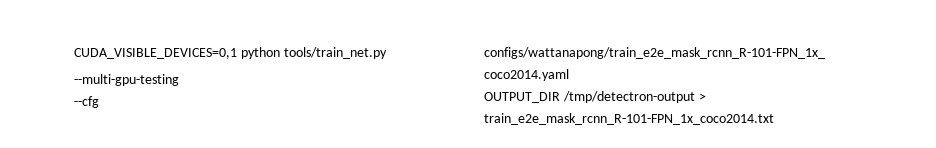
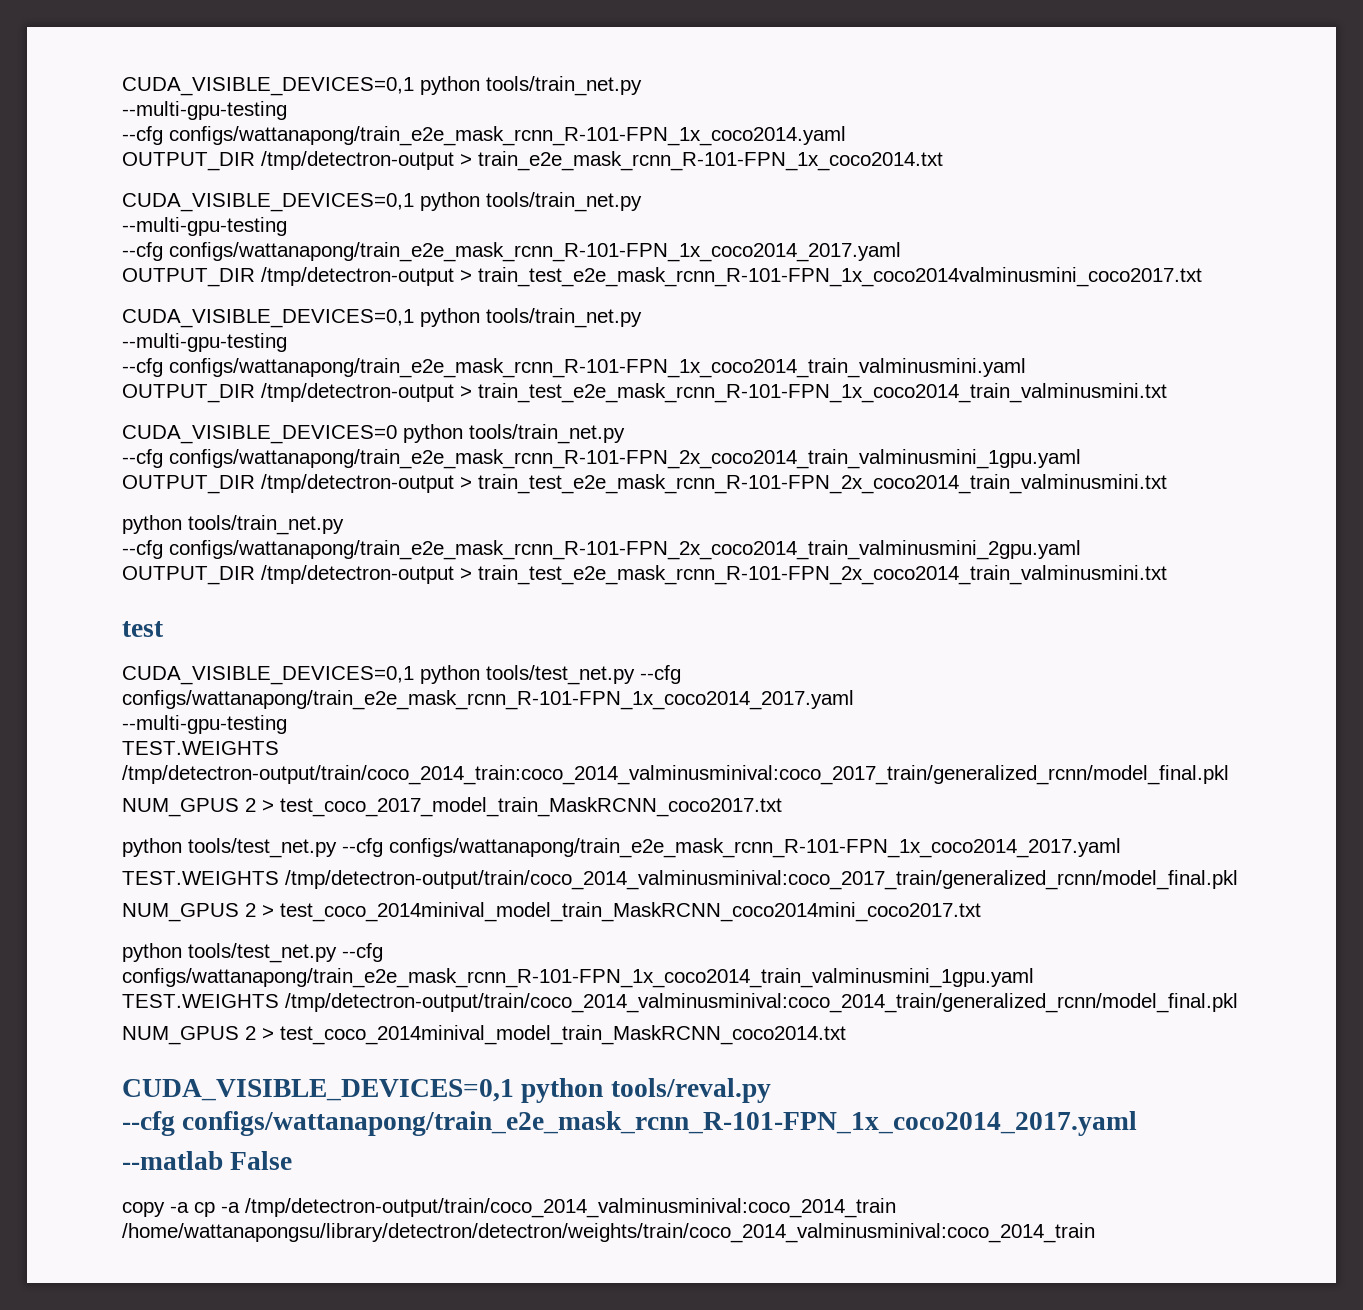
(774, 119) none -> [122,192,642,212] [122,217,287,236] [122,242,901,262] [122,267,1202,287] [122,308,642,328] [122,333,287,352] [122,358,1026,378] [122,383,1167,403] [122,424,625,444] [122,449,1081,469] [122,474,1167,494] [122,515,344,535] [122,540,1081,560] [122,565,1167,585] [122,621,164,637] [122,665,681,685] [122,690,854,710] [122,715,287,734] [122,741,279,755] [122,765,1229,785] [122,797,782,817] [122,838,1121,858] [122,870,1238,890] [122,902,981,922] [122,943,383,963] [122,968,1034,988] [122,993,1238,1013] [122,1025,846,1045] [122,1078,771,1103] [122,1111,1138,1136] [122,1151,293,1170] [122,1198,896,1218] [122,1223,1095,1243] // CUDA_VISIBLE_DEVICES=0,1 python tools/train_net.py // --multi-gpu-testing // --cfg configs/wattanapong/train_e2e_mask_rcnn_R-101-FPN_1x_coco2014_2017.yaml // OUTPUT_DIR /tmp/detectron-output > train_test_e2e_mask_rcnn_R-101-FPN_1x_coco2014valminusmini_coco2017.txt // CUDA_VISIBLE_DEVICES=0,1 python tools/train_net.py // --multi-gpu-testing // --cfg configs/wattanapong/train_e2e_mask_rcnn_R-101-FPN_1x_coco2014_train_valminusmini.yaml // OUTPUT_DIR /tmp/detectron-output > train_test_e2e_mask_rcnn_R-101-FPN_1x_coco2014_train_valminusmini.txt // CUDA_VISIBLE_DEVICES=0 python tools/train_net.py // --cfg configs/wattanapong/train_e2e_mask_rcnn_R-101-FPN_2x_coco2014_train_valminusmini_1gpu.yaml // OUTPUT_DIR /tmp/detectron-output > train_test_e2e_mask_rcnn_R-101-FPN_2x_coco2014_train_valminusmini.txt // python tools/train_net.py // --cfg configs/wattanapong/train_e2e_mask_rcnn_R-101-FPN_2x_coco2014_train_valminusmini_2gpu.yaml // OUTPUT_DIR /tmp/detectron-output > train_test_e2e_mask_rcnn_R-101-FPN_2x_coco2014_train_valminusmini.txt // test // CUDA_VISIBLE_DEVICES=0,1 python tools/test_net.py --cfg configs/wattanapong/train_e2e_mask_rcnn_R-101-FPN_1x_coco2014_2017.yaml // --multi-gpu-testing // TEST.WEIGHTS /tmp/detectron-output/train/coco_2014_train:coco_2014_valminusminival:coco_2017_train/generalized_rcnn/model_final.pkl // NUM_GPUS 2 > test_coco_2017_model_train_MaskRCNN_coco2017.txt // python tools/test_net.py --cfg configs/wattanapong/train_e2e_mask_rcnn_R-101-FPN_1x_coco2014_2017.yaml // TEST.WEIGHTS /tmp/detectron-output/train/coco_2014_valminusminival:coco_2017_train/generalized_rcnn/model_final.pkl // NUM_GPUS 2 > test_coco_2014minival_model_train_MaskRCNN_coco2014mini_coco2017.txt // python tools/test_net.py --cfg configs/wattanapong/train_e2e_mask_rcnn_R-101-FPN_1x_coco2014_train_valminusmini_1gpu.yaml // TEST.WEIGHTS /tmp/detectron-output/train/coco_2014_valminusminival:coco_2014_train/generalized_rcnn/model_final.pkl // NUM_GPUS 2 > test_coco_2014minival_model_train_MaskRCNN_coco2014.txt // CUDA_VISIBLE_DEVICES=0,1 python tools/reval.py // --cfg configs/wattanapong/train_e2e_mask_rcnn_R-101-FPN_1x_coco2014_2017.yaml // --matlab False // copy -a cp -a /tmp/detectron-output/train/coco_2014_valminusminival:coco_2014_train /home/wattanapongsu/library/detectron/detectron/weights/train/coco_2014_valminusminival:coco_2014_train

